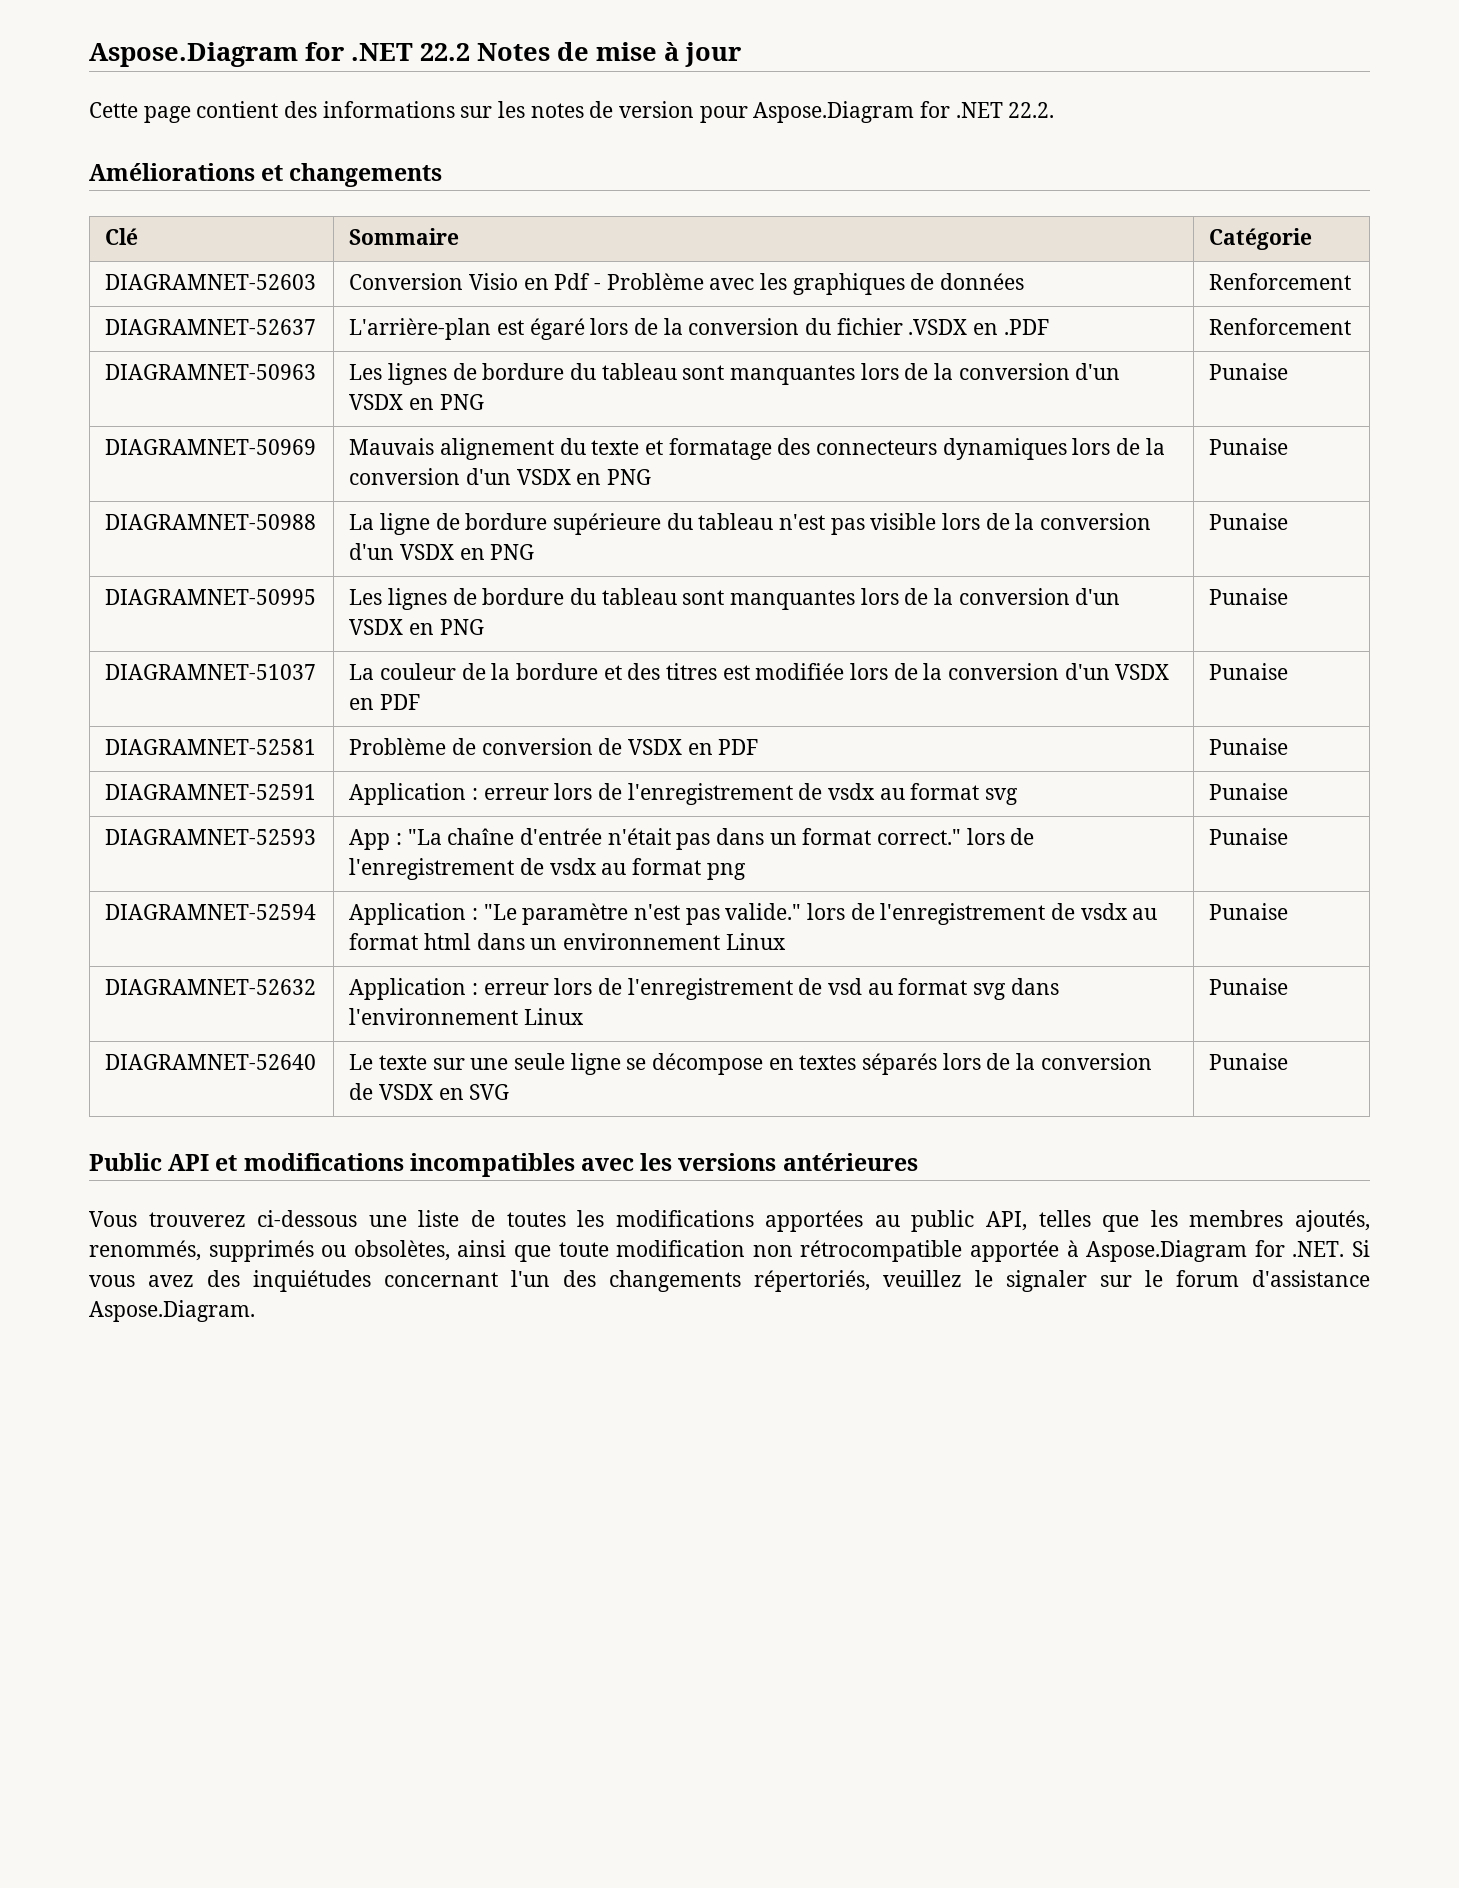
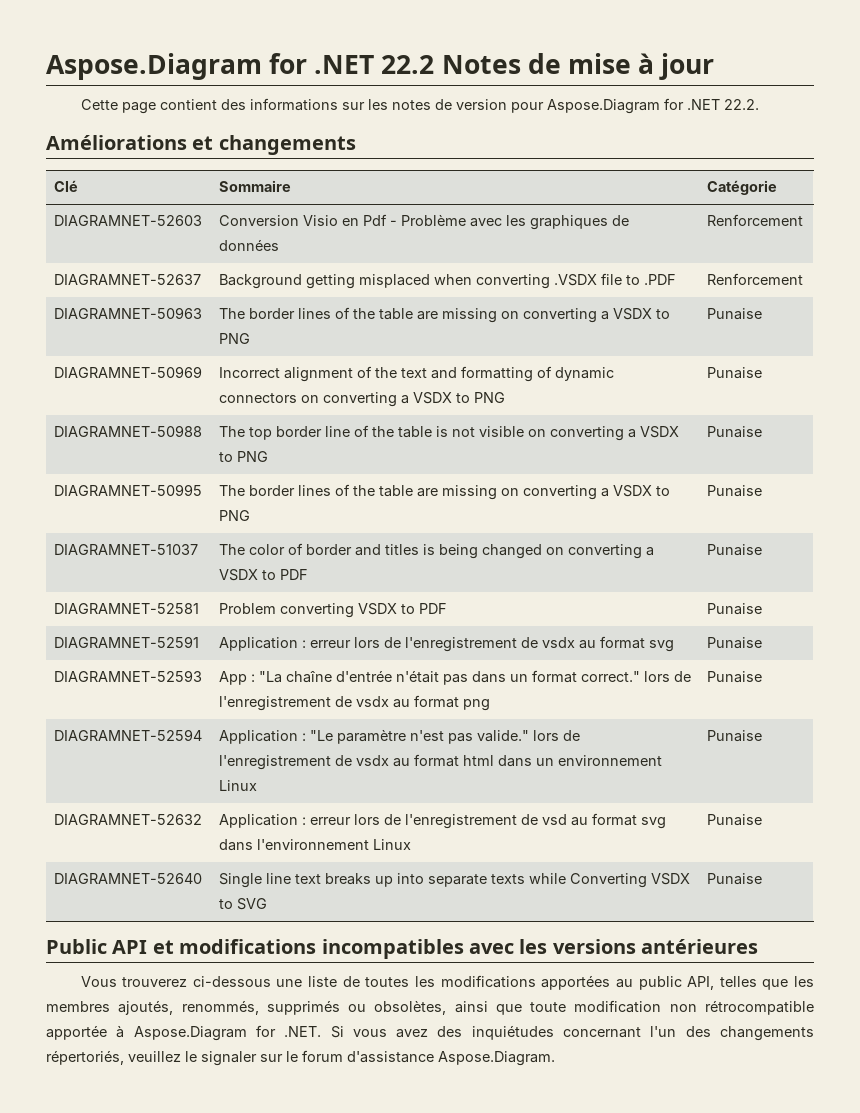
[349,318,1049,340] [1209,318,1352,335] [105,364,317,380] [349,363,1121,385] [349,394,484,410] [1209,363,1289,380] [105,439,317,455] [349,438,1165,460] [349,468,651,485] [1209,438,1289,455] [105,514,317,530] [349,513,1151,535] [349,543,535,560] [1209,513,1289,530] [105,589,317,605] [349,588,1121,610] [349,619,484,635] [1209,588,1289,605] [105,664,317,680] [349,663,1170,680] [349,694,420,710] [1209,663,1289,680] [105,739,317,755] [349,738,713,755] L'arrière-plan est égaré lors de la conversion du fichier .VSDX en .PDF | Renforcement // DIAGRAMNET-50963 | Les lignes de bordure du tableau sont manquantes lors de la conversion d'un VSDX en PNG | Punaise // DIAGRAMNET-50969 | Mauvais alignement du texte et formatage des connecteurs dynamiques lors de la conversion d'un VSDX en PNG | Punaise // DIAGRAMNET-50988 | La ligne de bordure supérieure du tableau n'est pas visible lors de la conversion d'un VSDX en PNG | Punaise // DIAGRAMNET-50995 | Les lignes de bordure du tableau sont manquantes lors de la conversion d'un VSDX en PNG | Punaise // DIAGRAMNET-51037 | La couleur de la bordure et des titres est modifiée lors de la conversion d'un VSDX en PDF | Punaise // DIAGRAMNET-52581 | Problème de conversion de VSDX en -> [219,273,677,289] [707,273,804,285] [54,307,203,319] [219,307,671,323] [219,333,251,344] [707,308,763,320] [54,366,203,378] [219,366,615,382] [219,392,506,407] [707,367,763,379] [54,425,203,437] [219,425,680,441] [219,451,269,462] [707,426,763,438] [54,484,203,496] [219,484,671,500] [219,510,251,521] [707,485,763,497] [54,544,199,555] [219,543,655,559] [219,569,309,581] [707,544,763,556] [54,603,200,614] [219,603,416,618] Background getting misplaced when converting .VSDX file to .PDF | Renforcement // DIAGRAMNET-50963 | The border lines of the table are missing on converting a VSDX to PNG | Punaise // DIAGRAMNET-50969 | Incorrect alignment of the text and formatting of dynamic connectors on converting a VSDX to PNG | Punaise // DIAGRAMNET-50988 | The top border line of the table is not visible on converting a VSDX to PNG | Punaise // DIAGRAMNET-50995 | The border lines of the table are missing on converting a VSDX to PNG | Punaise // DIAGRAMNET-51037 | The color of border and titles is being changed on converting a VSDX to PDF | Punaise // DIAGRAMNET-52581 | Problem converting VSDX to
[349,1053,1152,1075] [349,1083,464,1100] Le texte sur une seule ligne se décompose en textes séparés lors de la conversion de VSDX en -> [219,873,691,888] [219,899,234,909] Single line text breaks up into separate texts while Converting VSDX to

